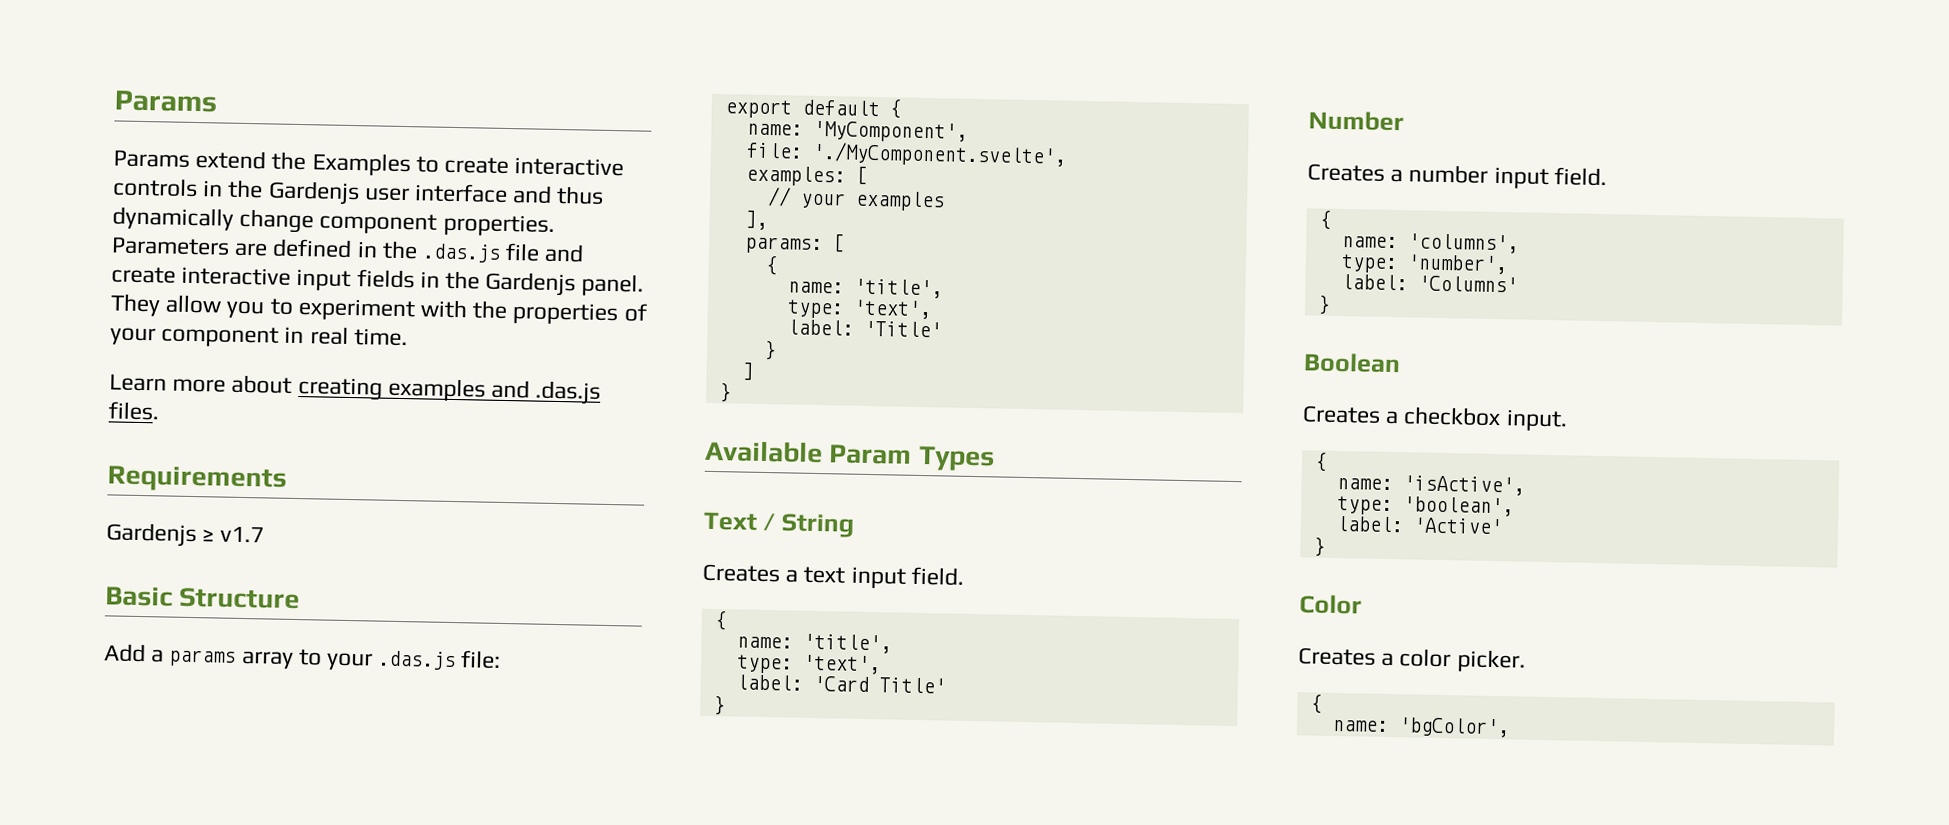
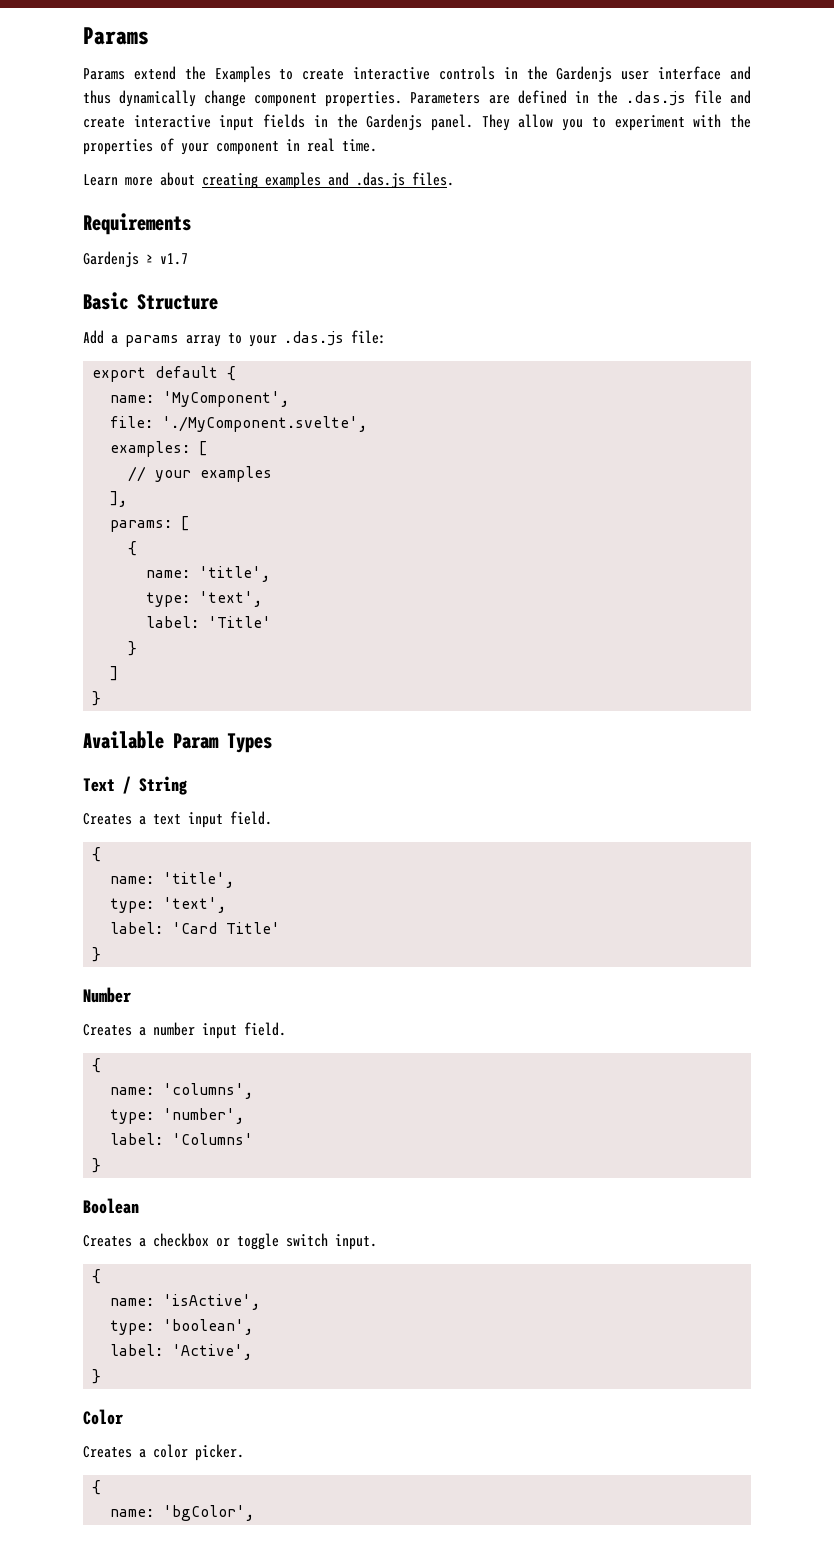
(1502, 416) none -> [216,1233,328,1250] or toggle switch
[1412,517,1503,535] 'Active' -> [172,1344,253,1360] 'Active',

